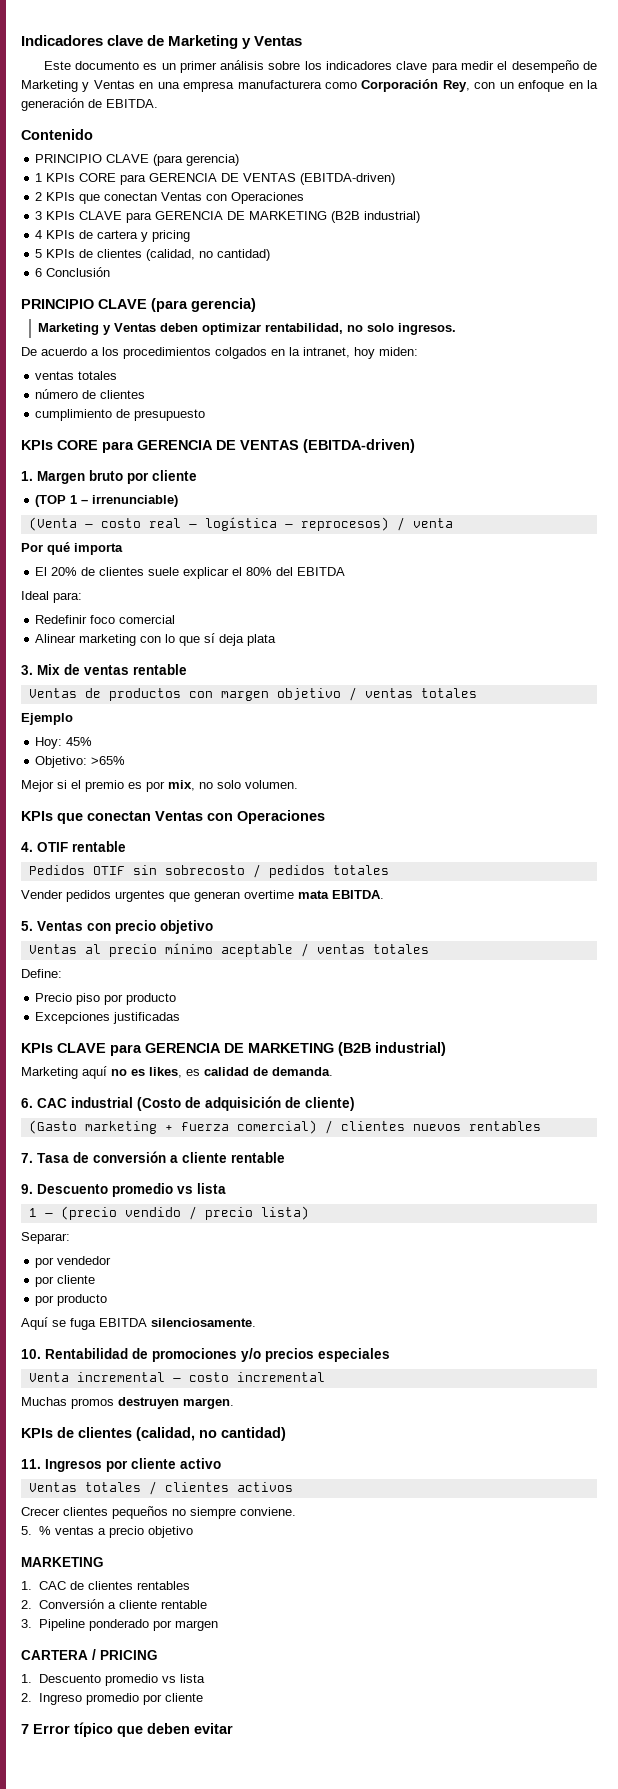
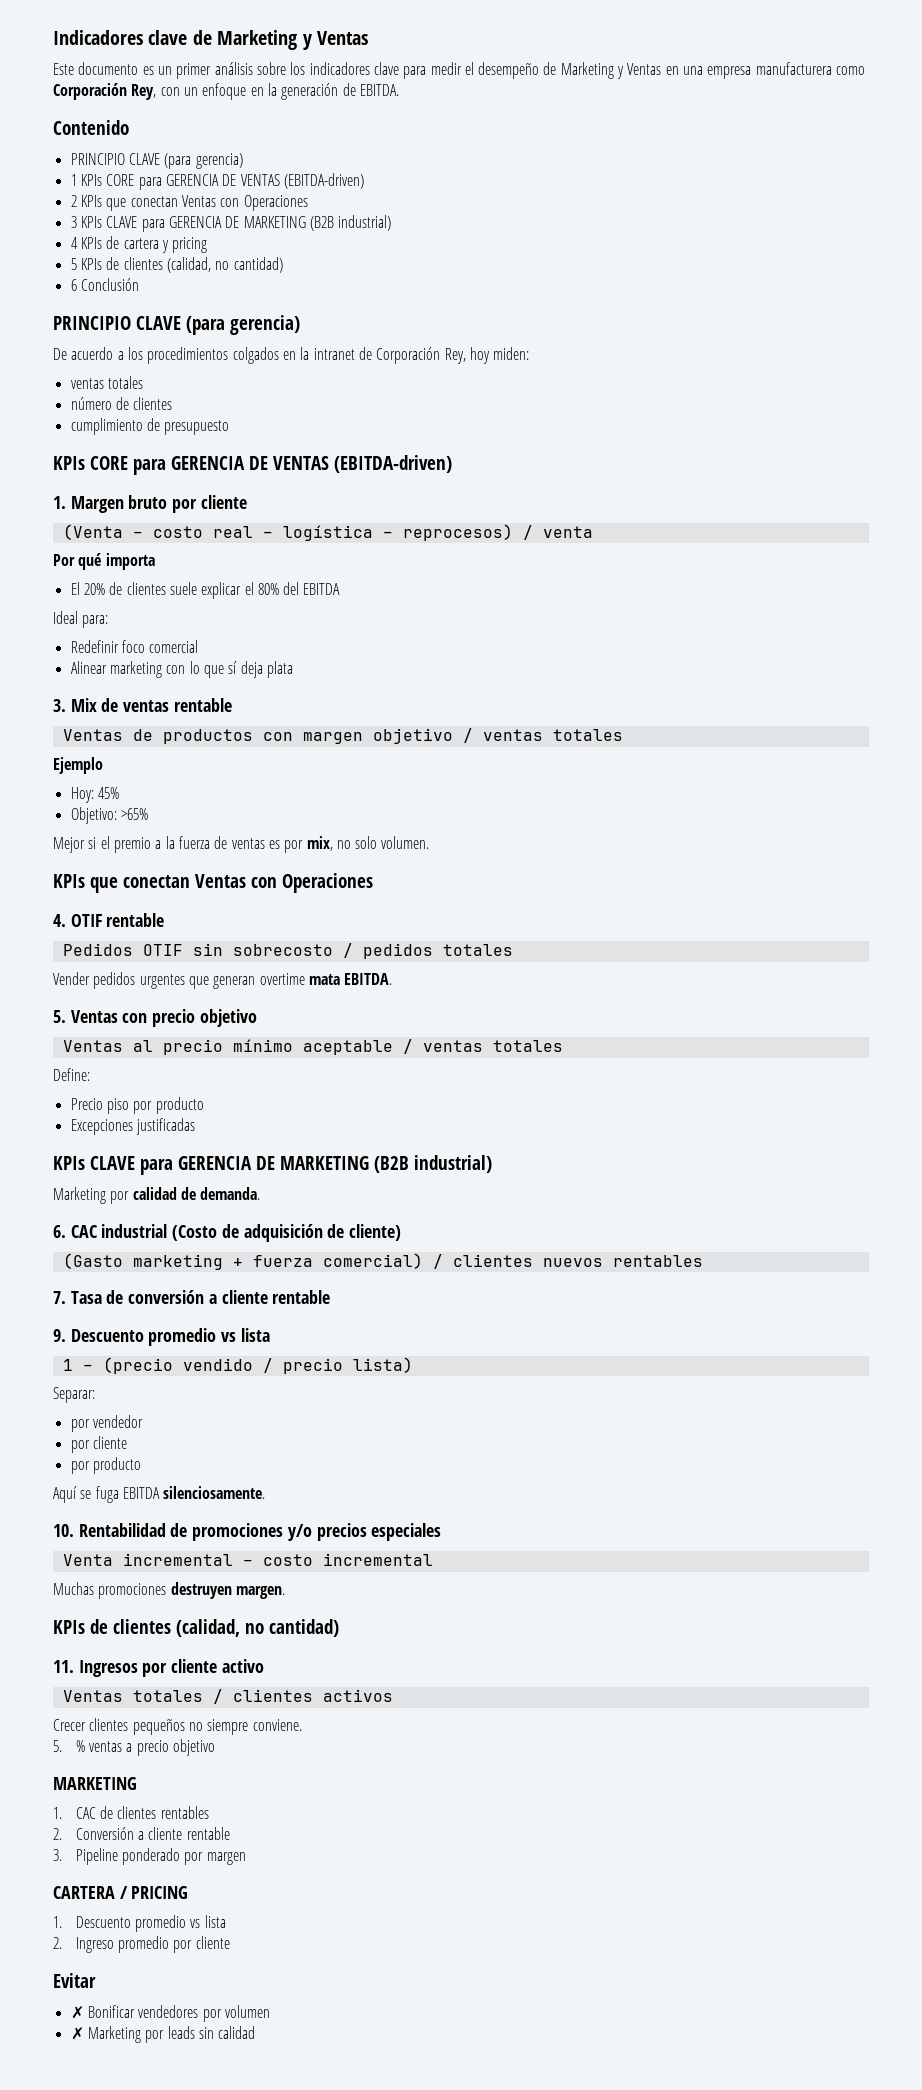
[38,323,457,335] // Marketing y Ventas deben optimizar rentabilidad, no solo ingresos. -> (300, 325) none
[303,347,350,358] intranet, -> [313,347,466,364] intranet de Corporación Rey,
[35,495,179,507] // (TOP 1 – irrenunciable) -> (247, 502) none
(124, 786) none -> [155,836,265,849] a la fuerza de ventas
[82,1066,200,1079] aquí no es likes, es -> [110,1191,130,1204] por
[71,1398,114,1409] promos -> [98,1583,167,1599] promociones
[21,1722,233,1737] 7 Error típico que deben evitar -> [53,1973,96,1988] [70,2005,270,2022] [70,2026,256,2043] Evitar // ✗ Bonificar vendedores por volumen // ✗ Marketing por leads sin calidad

